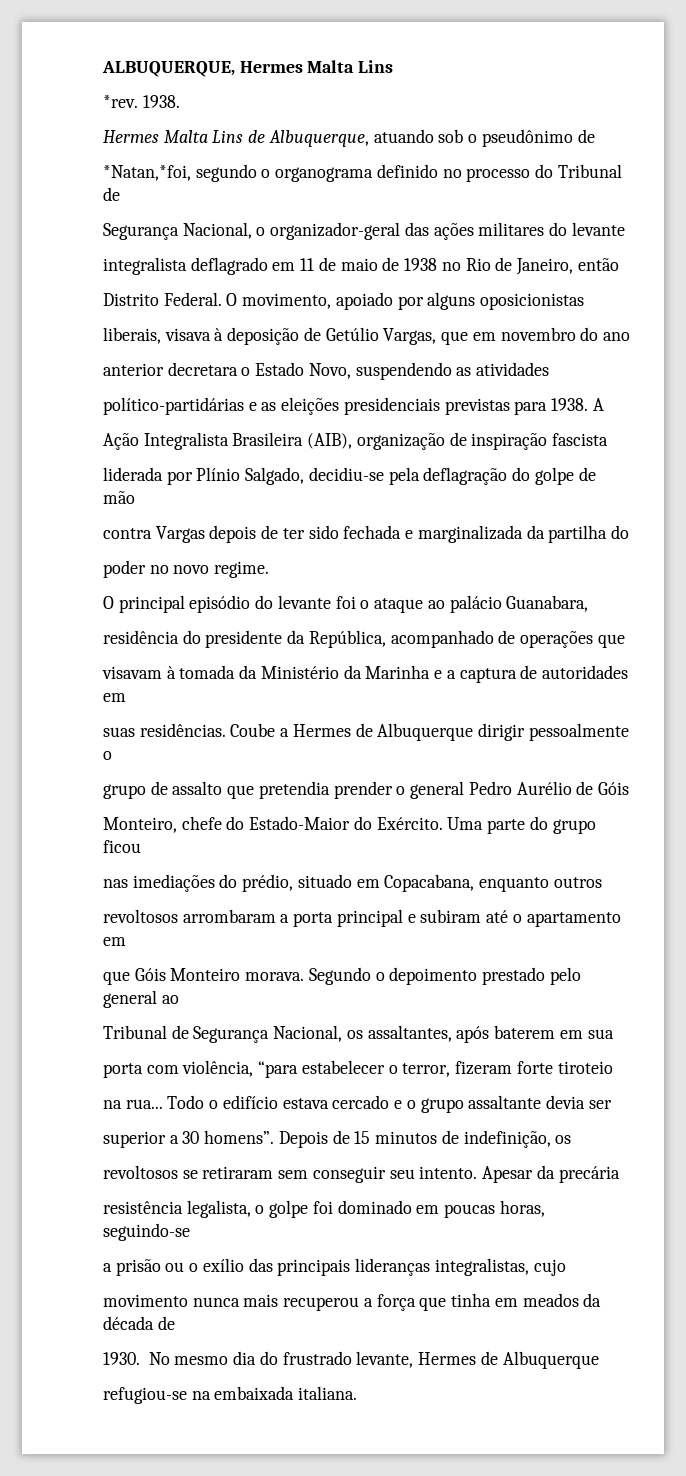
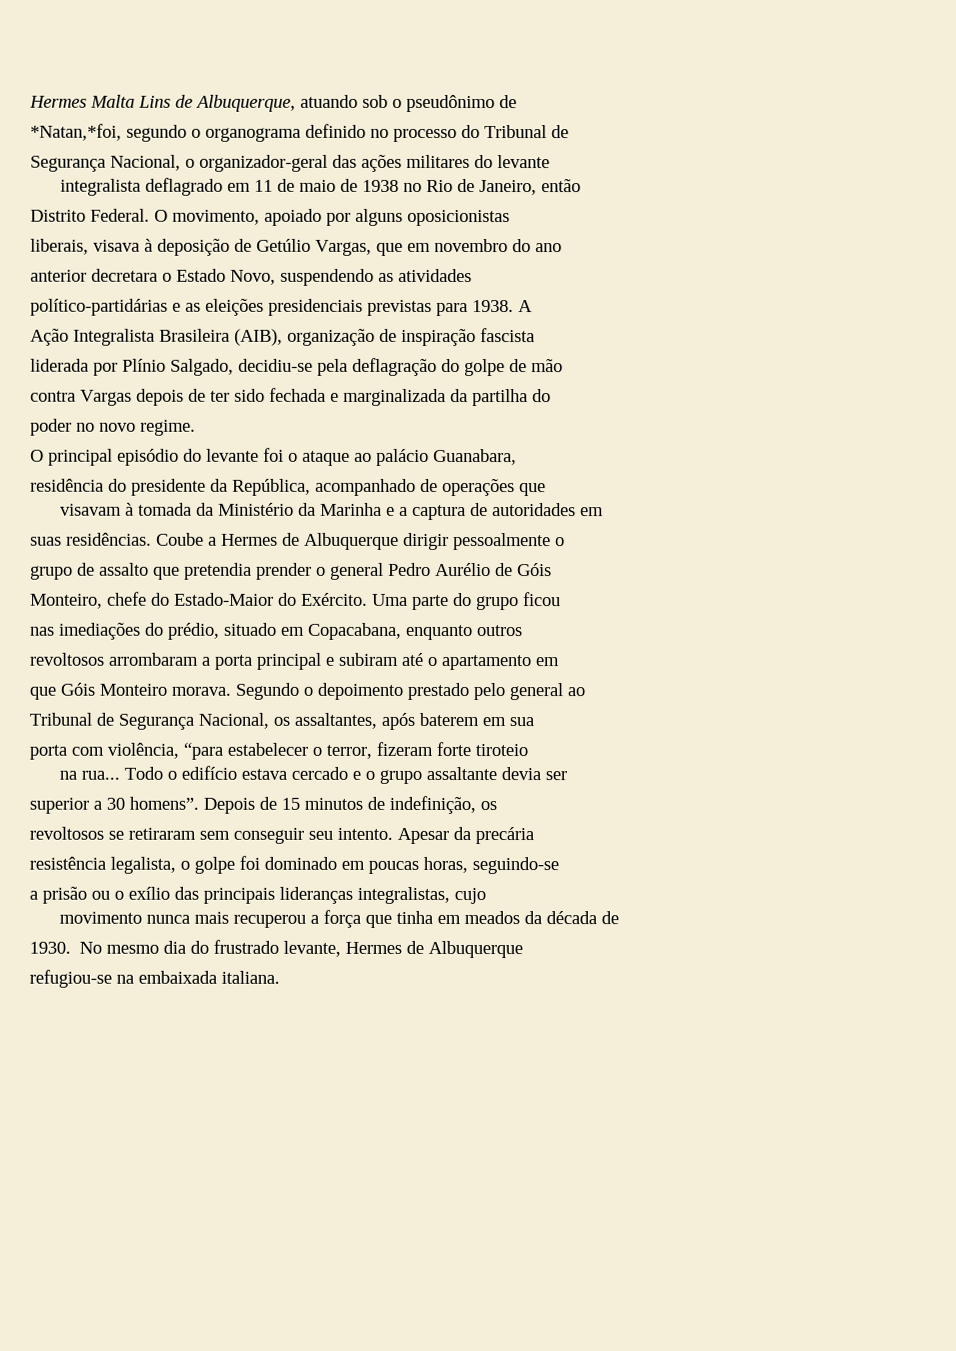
[102,60,394,77] [103,95,180,108] ALBUQUERQUE, Hermes Malta Lins // *rev. 1938. // -> (29, 101) none

